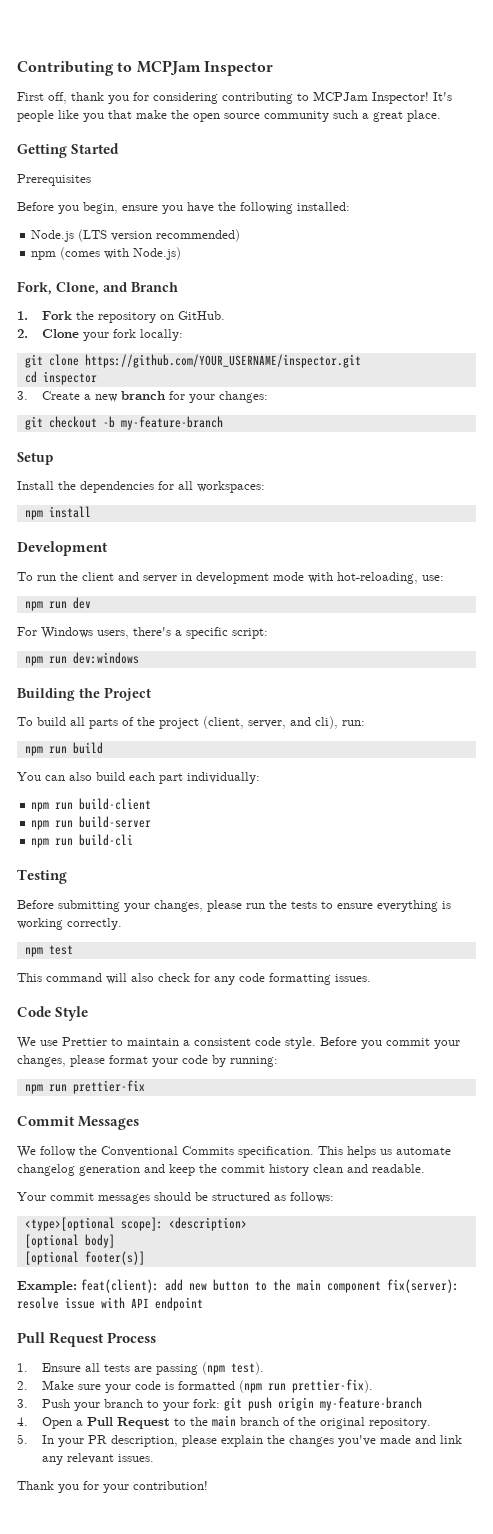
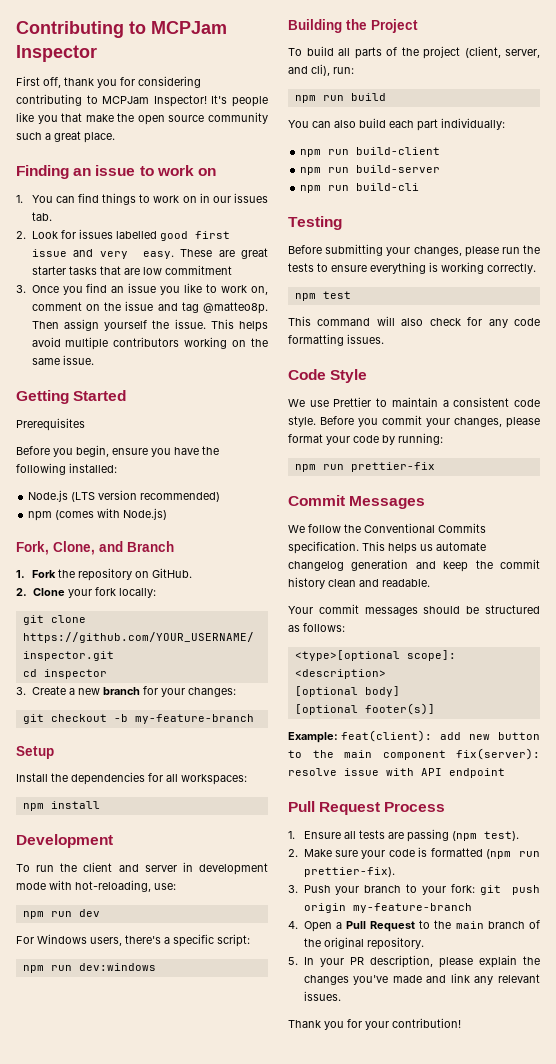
(441, 116) none -> [16,165,216,179] [16,193,269,205] [31,212,52,221] [16,229,230,241] [31,248,268,259] [31,265,232,275] [16,283,268,295] [31,301,268,314] [31,319,268,332] [31,337,268,350] [31,355,94,365] // Finding an issue to work on // 1. You can find things to work on in our issues tab. // 2. Look for issues labelled good first issue and very easy. These are great starter tasks that are low commitment // 3. Once you find an issue you like to work on, comment on the issue and tag @matteo8p. Then assign yourself the issue. This helps avoid multiple contributors working on the same issue.

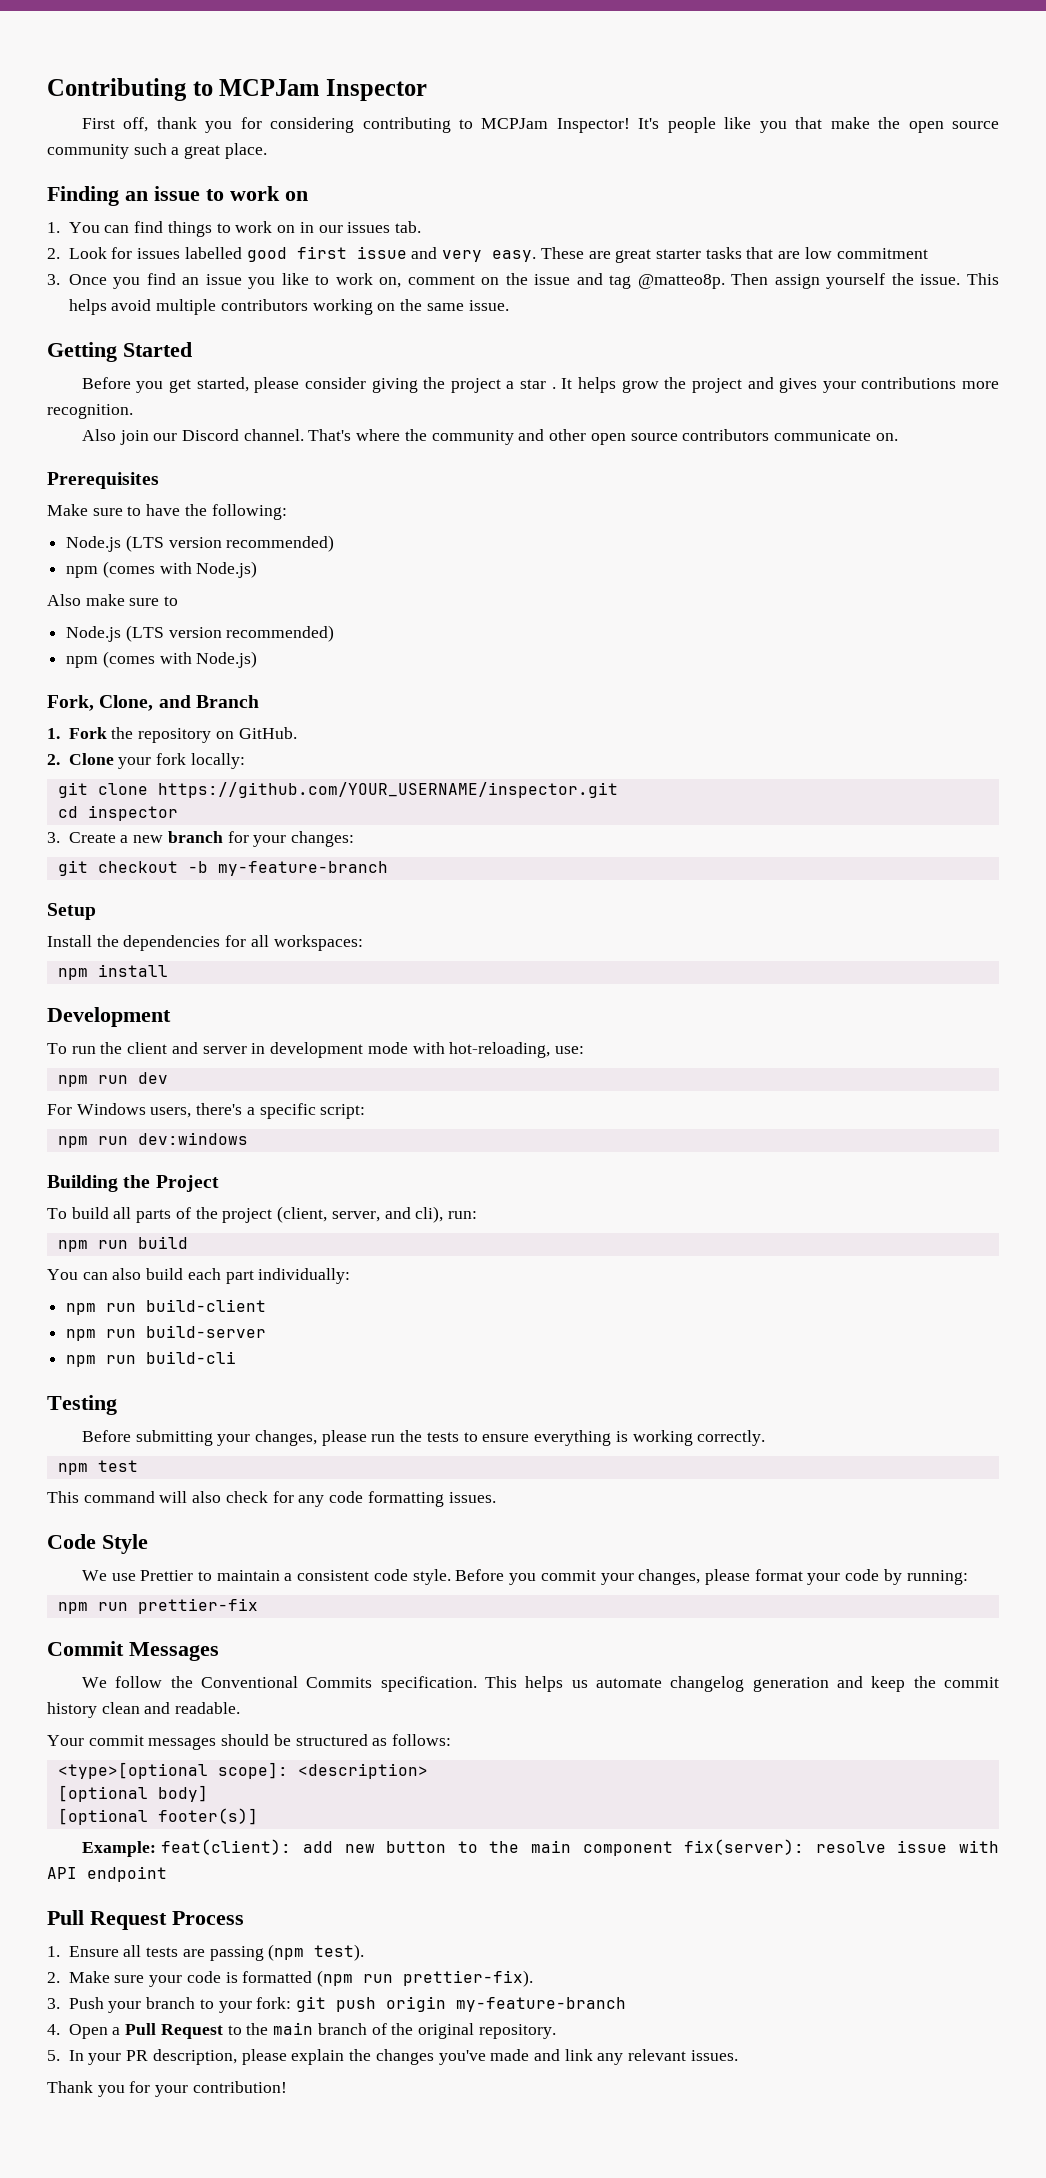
[16,418,85,431] [16,445,219,457] [16,463,117,475] Prerequisites // Before you begin, ensure you have the following installed: -> [81,377,999,393] [47,404,133,419] [81,429,898,445] [47,472,159,489] [47,504,287,520] [66,535,335,552] [66,561,258,578] [47,594,179,606] Before you get started, please consider giving the project a star . It helps grow the project and gives your contributions more recognition. // Also join our Discord channel. That's where the community and other open source contributors communicate on. // Prerequisites // Make sure to have the following: // Node.js (LTS version recommended) // npm (comes with Node.js) // Also make sure to

